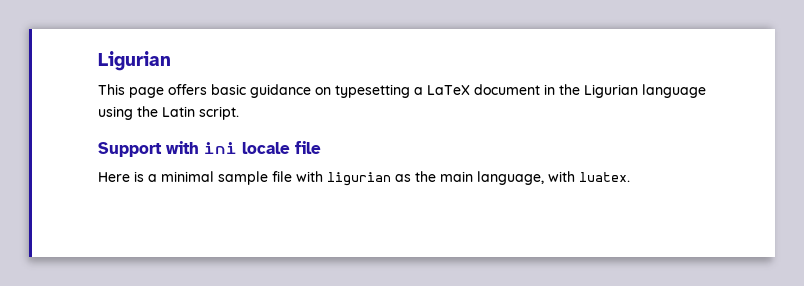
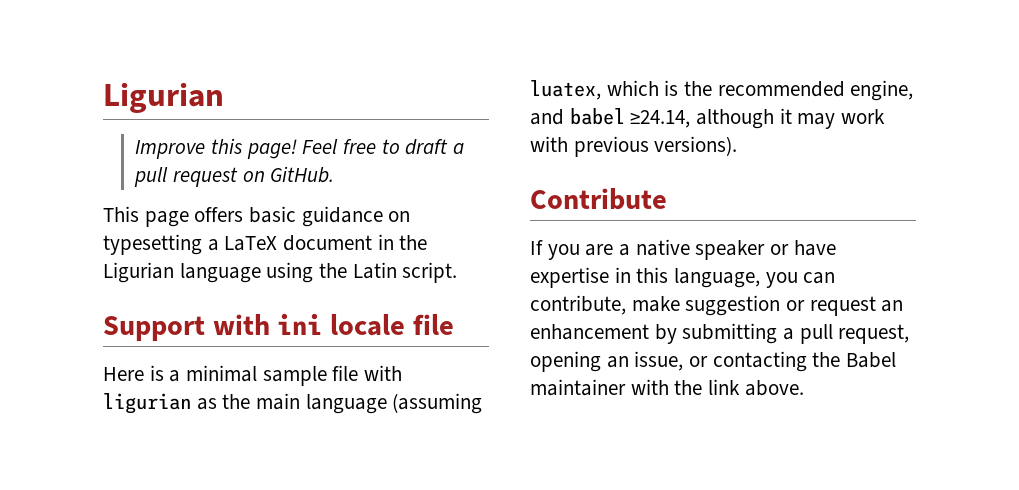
[98,51,171,71] Ligurian -> [103,82,224,113] [135,138,465,159] [134,166,335,187] Ligurian // Improve this page! Feel free to draft a pull request on GitHub.
[477,171,630,185] language, with luatex. -> [305,393,483,414] [530,80,914,101] [530,108,886,129] [530,136,738,157] [530,188,667,210] [530,239,836,260] [530,267,836,288] [530,295,904,316] [530,323,910,344] [530,351,897,372] [530,379,804,396] language (assuming luatex, which is the recommended engine, and babel ≥24.14, although it may work with previous versions). // Contribute // If you are a native speaker or have expertise in this language, you can contribute, make suggestion or request an enhancement by submitting a pull request, opening an issue, or contacting the Babel maintainer with the link above.

